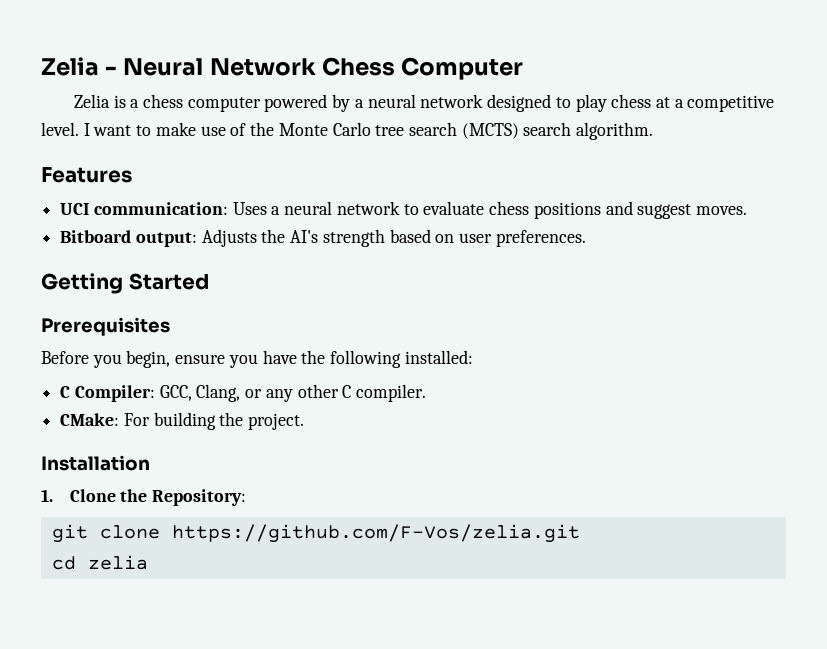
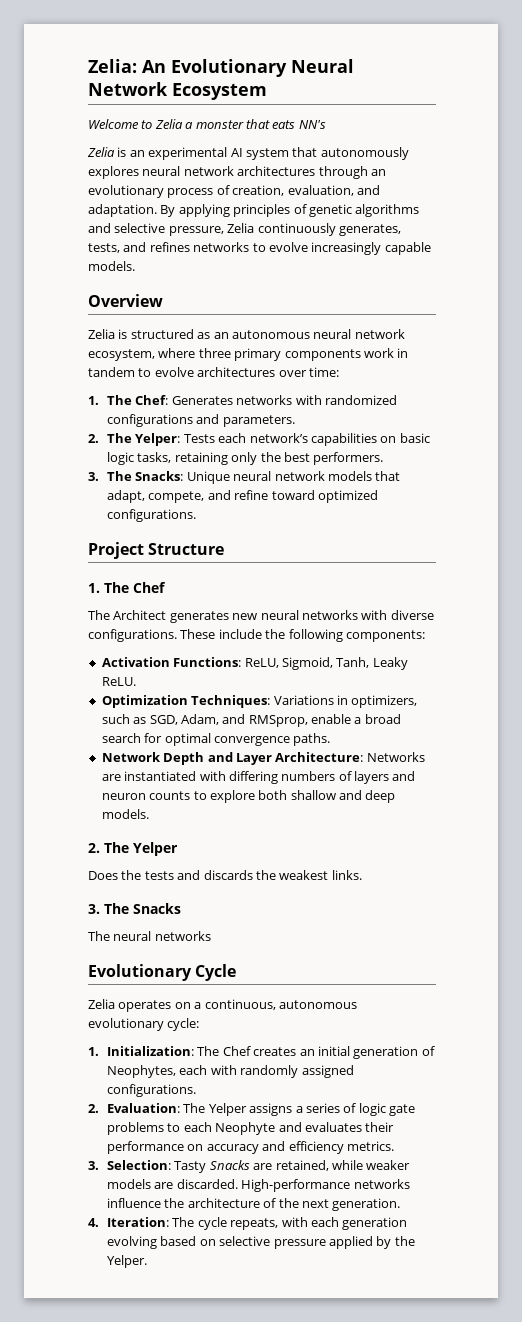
[41,57,524,80] [73,94,775,112] [41,122,654,140] [41,167,132,183] [60,201,747,219] [60,229,586,247] [41,273,209,294] [41,317,170,336] [41,350,473,368] [60,384,427,402] [60,412,305,430] [41,455,150,471] [41,489,247,506] [51,524,580,543] [51,555,148,570] Zelia - Neural Network Chess Computer // Zelia is a chess computer powered by a neural network designed to play chess at a competitive level. I want to make use of the Monte Carlo tree search (MCTS) search algorithm. // Features // UCI communication: Uses a neural network to evaluate chess positions and suggest moves. // Bitboard output: Adjusts the AI's strength based on user preferences. // Getting Started // Prerequisites // Before you begin, ensure you have the following installed: // C Compiler: GCC, Clang, or any other C compiler. // CMake: For building the project. // Installation // 1. Clone the Repository: // git clone https://github.com/F-Vos/zelia.git // cd zelia -> [88,59,354,77] [88,82,267,100] [88,119,326,129] [87,147,409,160] [88,166,386,179] [88,185,380,198] [88,204,420,217] [88,223,401,236] [88,242,431,255] [88,261,135,271] [88,294,163,307] [88,329,405,339] [88,348,409,361] [88,367,339,377] [88,395,397,405] [107,414,295,427] [88,433,430,446] [107,452,384,465] [88,471,401,484] [107,490,378,503] [107,509,197,522] [88,542,225,559] [88,582,166,593] [88,610,434,623] [88,629,425,642] [101,657,408,670] [101,677,136,686] [101,695,418,708] [101,714,401,727] [101,733,331,746] [101,752,425,765] [101,771,416,784] [101,790,396,803] [101,809,149,819] [88,842,178,856] [88,870,362,880] [88,903,181,914] [88,931,211,941] [88,964,237,981] [88,999,357,1012] [88,1018,200,1031] [88,1046,435,1059] [107,1065,354,1078] [107,1084,197,1097] [88,1103,416,1116] [107,1122,395,1135] [107,1141,394,1154] [88,1160,411,1173] [107,1179,410,1192] [107,1198,401,1211] [88,1217,408,1230] [107,1236,415,1249] [107,1255,148,1268] Zelia: An Evolutionary Neural Network Ecosystem // Welcome to Zelia a monster that eats NN's // Zelia is an experimental AI system that autonomously explores neural network architectures through an evolutionary process of creation, evaluation, and adaptation. By applying principles of genetic algorithms and selective pressure, Zelia continuously generates, tests, and refines networks to evolve increasingly capable models. // Overview // Zelia is structured as an autonomous neural network ecosystem, where three primary components work in tandem to evolve architectures over time: // 1. The Chef: Generates networks with randomized configurations and parameters. // 2. The Yelper: Tests each network’s capabilities on basic logic tasks, retaining only the best performers. // 3. The Snacks: Unique neural network models that adapt, compete, and refine toward optimized configurations. // Project Structure // 1. The Chef // The Architect generates new neural networks with diverse configurations. These include the following components: // Activation Functions: ReLU, Sigmoid, Tanh, Leaky ReLU. // Optimization Techniques: Variations in optimizers, such as SGD, Adam, and RMSprop, enable a broad search for optimal convergence paths. // Network Depth and Layer Architecture: Networks are instantiated with differing numbers of layers and neuron counts to explore both shallow and deep models. // 2. The Yelper // Does the tests and discards the weakest links. // 3. The Snacks // The neural networks // Evolutionary Cycle // Zelia operates on a continuous, autonomous evolutionary cycle: // 1. Initialization: The Chef creates an initial generation of Neophytes, each with randomly assigned configurations. // 2. Evaluation: The Yelper assigns a series of logic gate problems to each Neophyte and evaluates their performance on accuracy and efficiency metrics. // 3. Selection: Tasty Snacks are retained, while weaker models are discarded. High-performance networks influence the architecture of the next generation. // 4. Iteration: The cycle repeats, with each generation evolving based on selective pressure applied by the Yelper.

